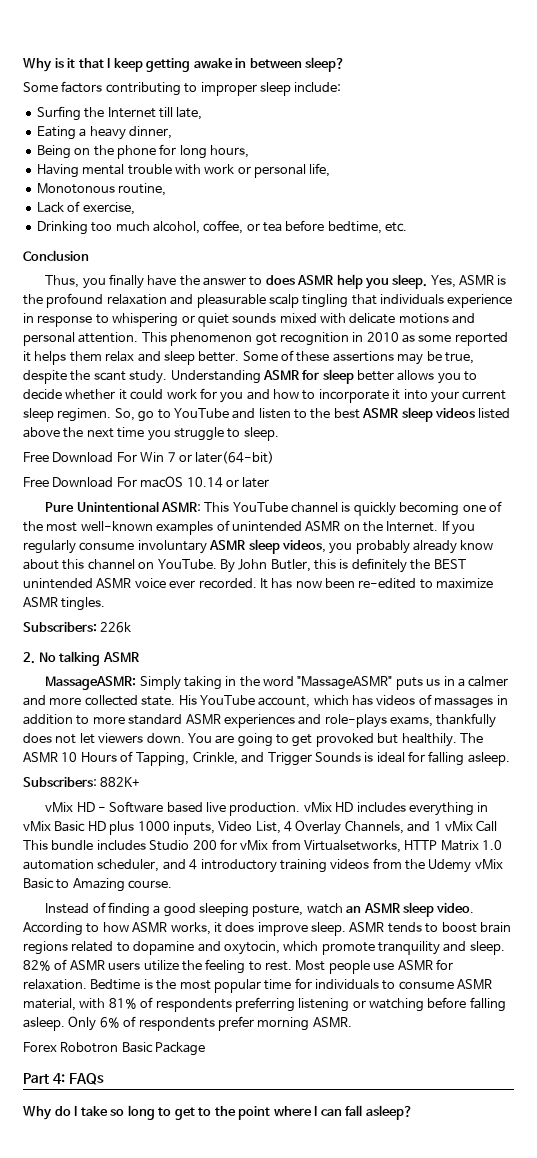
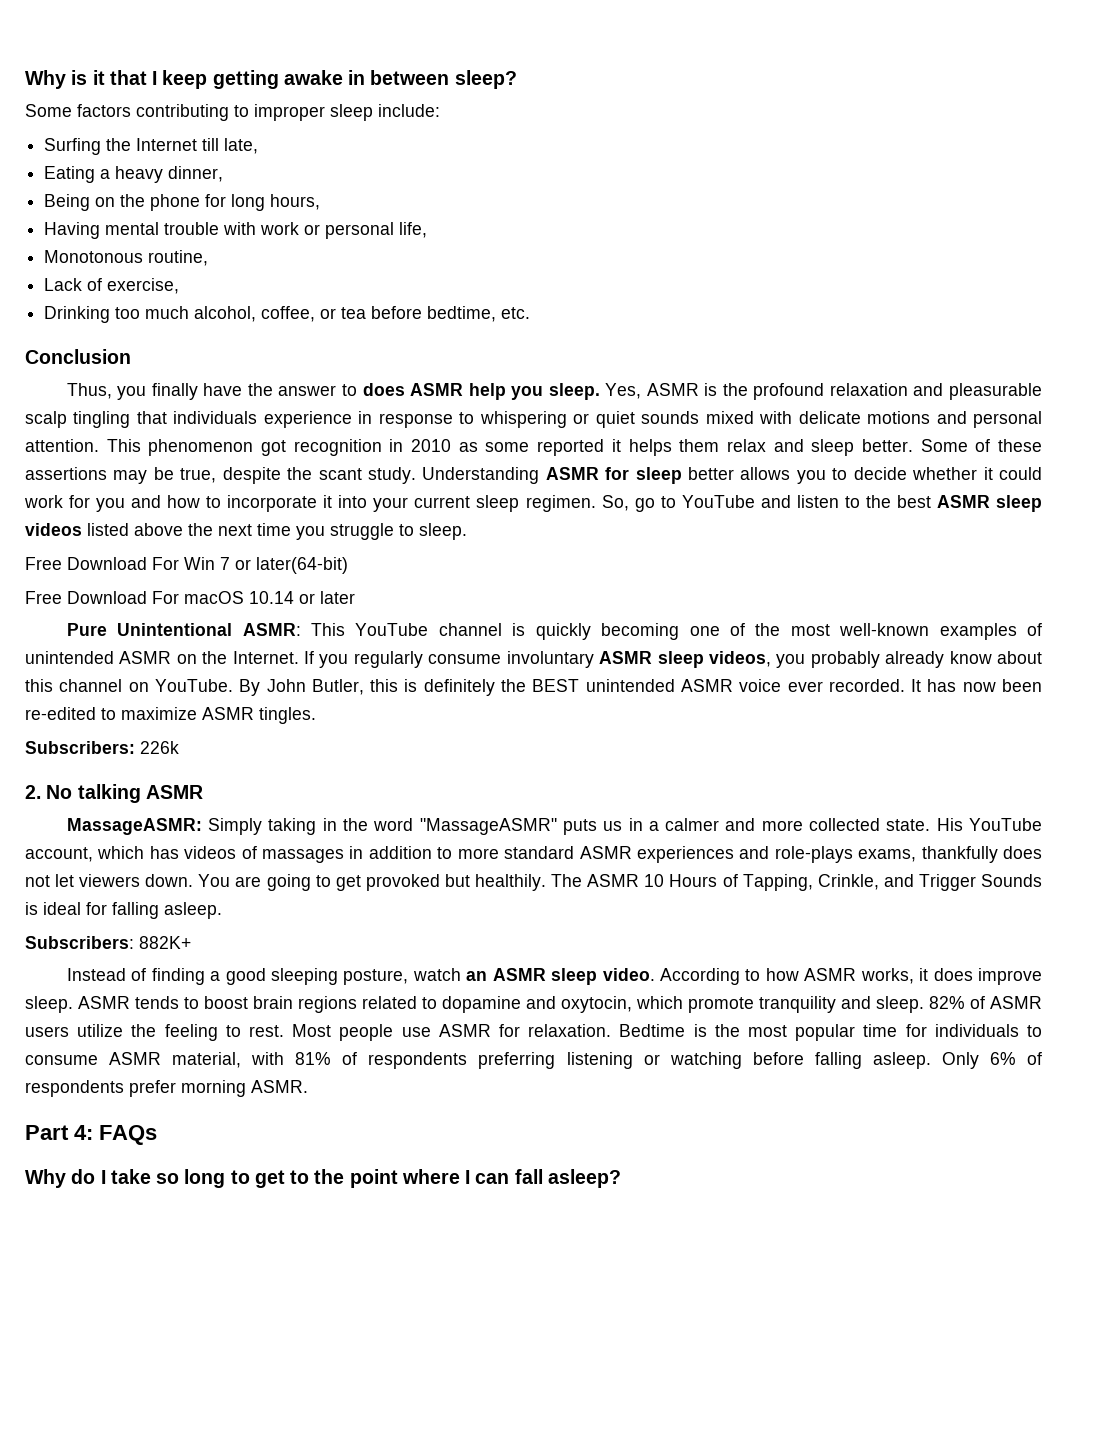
[45,801,489,816] [23,820,498,835] [23,839,503,853] [23,858,503,873] [23,878,173,892] // vMix HD - Software based live production. vMix HD includes everything in vMix Basic HD plus 1000 inputs, Video List, 4 Overlay Channels, and 1 vMix Call This bundle includes Studio 200 for vMix from Virtualsetworks, HTTP Matrix 1.0 automation scheduler, and 4 introductory training videos from the Udemy vMix Basic to Amazing course. -> (191, 942) none
[23,1042,206,1056] // Forex Robotron Basic Package -> (308, 1086) none

